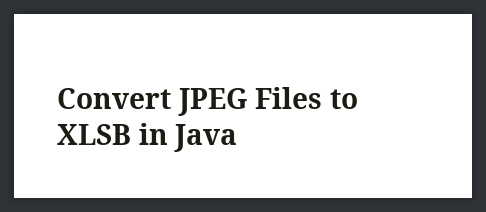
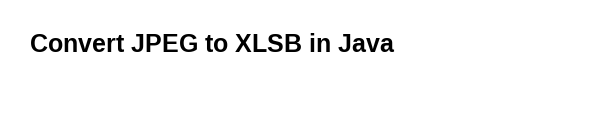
[255,87,323,109] Files -> (198, 43) none

